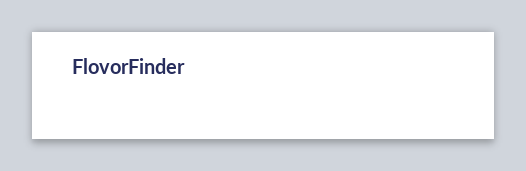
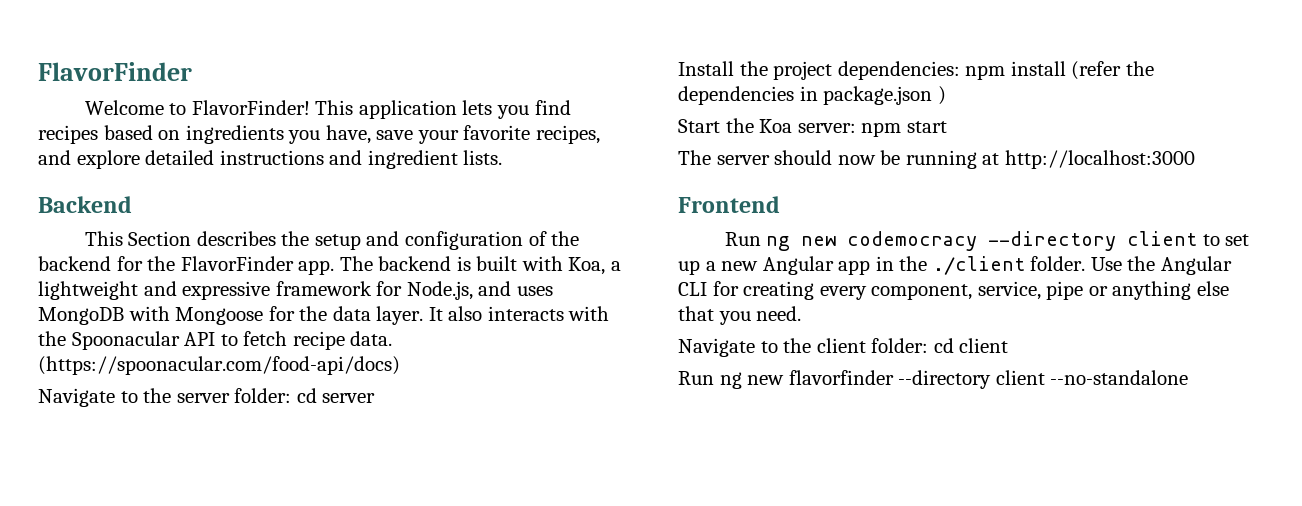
[72,58,185,74] FlovorFinder -> [38,62,192,81] [84,100,571,119] [38,125,600,144] [38,150,503,169] [38,196,132,213] [84,231,580,250] [38,256,621,275] [38,281,553,300] [38,306,610,325] [38,331,393,350] [38,356,400,375] [38,388,376,407] [678,61,1154,80] [678,86,946,105] [678,118,947,137] [678,150,1195,169] [678,196,780,213] [724,231,1250,251] [678,256,1232,275] [678,281,1229,300] [678,306,802,325] [678,338,1009,357] [678,370,1189,389] FlavorFinder // Welcome to FlavorFinder! This application lets you find recipes based on ingredients you have, save your favorite recipes, and explore detailed instructions and ingredient lists. // Backend // This Section describes the setup and configuration of the backend for the FlavorFinder app. The backend is built with Koa, a lightweight and expressive framework for Node.js, and uses MongoDB with Mongoose for the data layer. It also interacts with the Spoonacular API to fetch recipe data. (https://spoonacular.com/food-api/docs) // Navigate to the server folder: cd server // Install the project dependencies: npm install (refer the dependencies in package.json ) // Start the Koa server: npm start // The server should now be running at http://localhost:3000 // Frontend // Run ng new codemocracy --directory client to set up a new Angular app in the ./client folder. Use the Angular CLI for creating every component, service, pipe or anything else that you need. // Navigate to the client folder: cd client // Run ng new flavorfinder --directory client --no-standalone

